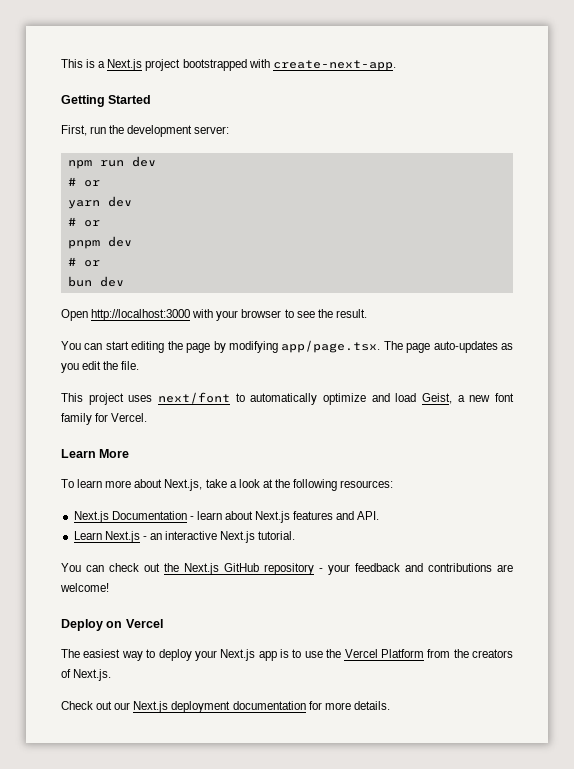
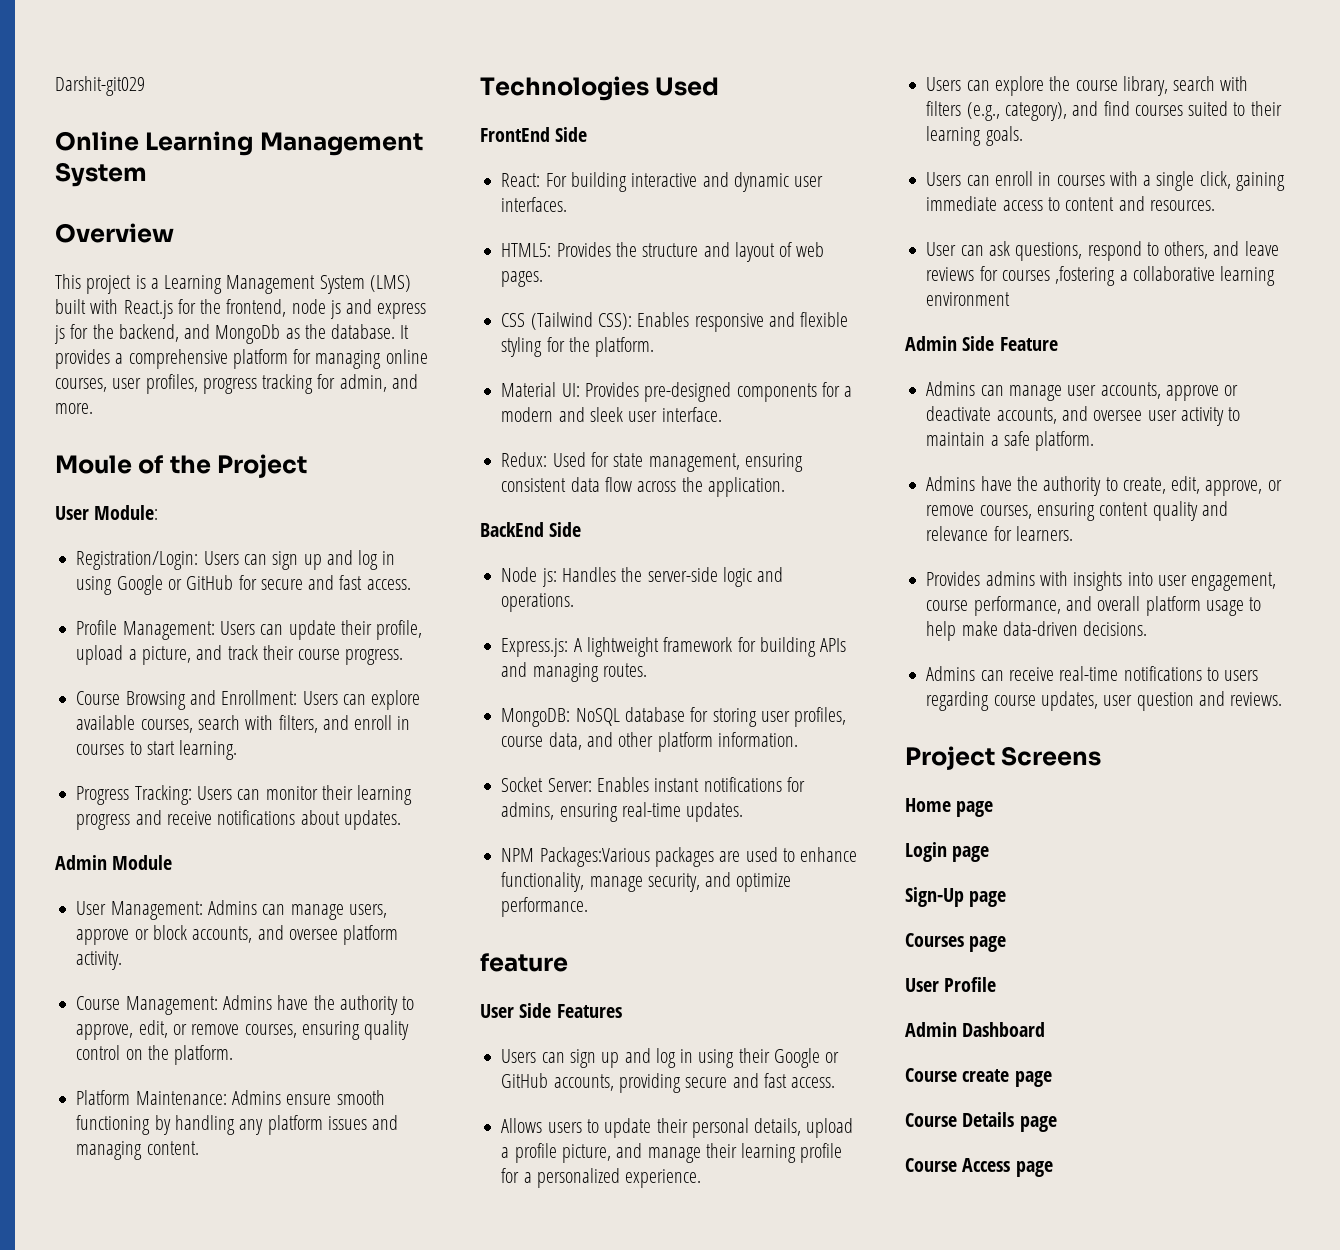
[61,59,396,71] [61,95,152,107] [61,125,230,137] [67,156,156,169] [67,177,100,187] [67,196,132,209] [67,217,100,227] [67,236,132,249] [67,257,100,267] [67,276,124,287] [61,309,367,321] [61,340,514,353] [61,361,140,373] [61,392,515,405] [61,413,148,425] [61,449,130,458] [61,479,394,491] [73,511,380,523] [73,531,296,543] [61,563,513,575] [60,583,109,592] [61,619,163,631] [61,649,513,661] [61,669,112,681] [61,701,390,713] This is a Next.js project bootstrapped with create-next-app. // Getting Started // First, run the development server: // npm run dev // # or // yarn dev // # or // pnpm dev // # or // bun dev // Open http://localhost:3000 with your browser to see the result. // You can start editing the page by modifying app/page.tsx. The page auto-updates as you edit the file. // This project uses next/font to automatically optimize and load Geist, a new font family for Vercel. // Learn More // To learn more about Next.js, take a look at the following resources: // Next.js Documentation - learn about Next.js features and API. // Learn Next.js - an interactive Next.js tutorial. // You can check out the Next.js GitHub repository - your feedback and contributions are welcome! // Deploy on Vercel // The easiest way to deploy your Next.js app is to use the Vercel Platform from the creators of Next.js. // Check out our Next.js deployment documentation for more details. -> [55,76,145,96] [55,131,423,156] [55,162,147,187] [55,223,174,243] [55,274,411,294] [55,299,427,319] [54,324,410,344] [55,349,428,369] [55,374,418,394] [55,403,93,414] [55,454,308,478] [55,505,159,520] [76,550,396,570] [76,575,411,595] [76,620,423,640] [76,645,404,665] [76,690,421,710] [76,715,411,733] [76,740,238,760] [76,785,413,805] [76,810,401,830] [55,855,173,870] [76,900,387,920] [76,925,399,945] [76,951,123,970] [76,995,415,1015] [76,1020,410,1040] [76,1045,234,1065] [76,1090,385,1105] [76,1115,399,1135] [76,1141,199,1160] [480,76,720,101] [480,127,588,142] [501,172,824,192] [501,197,568,212] [501,242,825,262] [501,271,544,287] [501,312,849,332] [501,337,655,357] [501,382,853,402] [501,407,722,422] [501,452,803,472] [501,477,785,497] [480,522,582,537] [501,567,784,587] [501,593,575,612] [501,637,847,657] [501,662,647,682] [501,707,847,727] [501,732,798,752] [501,777,805,792] [501,802,744,822] [501,847,858,867] [501,872,792,892] [501,897,589,917] [480,953,568,972] [480,1003,622,1018] [501,1048,840,1068] [501,1073,836,1093] [501,1118,854,1138] [501,1143,843,1163] [501,1168,702,1188] [926,76,1249,96] [926,101,1282,121] [926,126,1023,146] [926,171,1285,191] [926,196,1215,211] [926,241,1279,261] [926,266,1276,286] [926,292,1011,306] [905,336,1058,351] [926,381,1239,401] [926,406,1241,426] [926,431,1095,451] [926,476,1282,496] [926,501,1228,521] [926,526,1073,541] [926,571,1277,591] [926,596,1262,616] [926,621,1148,641] [926,666,1259,681] [926,691,1283,711] [905,746,1102,770] [905,798,994,817] [905,842,990,862] [905,887,1007,907] [905,933,1007,952] [905,977,997,992] [905,1022,1046,1037] [905,1068,1052,1087] [905,1112,1057,1132] [905,1158,1053,1177] Darshit-git029 // Online Learning Management System // Overview // This project is a Learning Management System (LMS) built with React.js for the frontend, node js and express js for the backend, and MongoDb as the database. It provides a comprehensive platform for managing online courses, user profiles, progress tracking for admin, and more. // Moule of the Project // User Module: // Registration/Login: Users can sign up and log in using Google or GitHub for secure and fast access. // Profile Management: Users can update their profile, upload a picture, and track their course progress. // Course Browsing and Enrollment: Users can explore available courses, search with filters, and enroll in courses to start learning. // Progress Tracking: Users can monitor their learning progress and receive notifications about updates. // Admin Module // User Management: Admins can manage users, approve or block accounts, and oversee platform activity. // Course Management: Admins have the authority to approve, edit, or remove courses, ensuring quality control on the platform. // Platform Maintenance: Admins ensure smooth functioning by handling any platform issues and managing content. // Technologies Used // FrontEnd Side // React: For building interactive and dynamic user interfaces. // HTML5: Provides the structure and layout of web pages. // CSS (Tailwind CSS): Enables responsive and flexible styling for the platform. // Material UI: Provides pre-designed components for a modern and sleek user interface. // Redux: Used for state management, ensuring consistent data flow across the application. // BackEnd Side // Node js: Handles the server-side logic and operations. // Express.js: A lightweight framework for building APIs and managing routes. // MongoDB: NoSQL database for storing user profiles, course data, and other platform information. // Socket Server: Enables instant notifications for admins, ensuring real-time updates. // NPM Packages:Various packages are used to enhance functionality, manage security, and optimize performance. // feature // User Side Features // Users can sign up and log in using their Google or GitHub accounts, providing secure and fast access. // Allows users to update their personal details, upload a profile picture, and manage their learning profile for a personalized experience. // Users can explore the course library, search with filters (e.g., category), and find courses suited to their learning goals. // Users can enroll in courses with a single click, gaining immediate access to content and resources. // User can ask questions, respond to others, and leave reviews for courses ,fostering a collaborative learning environment // Admin Side Feature // Admins can manage user accounts, approve or deactivate accounts, and oversee user activity to maintain a safe platform. // Admins have the authority to create, edit, approve, or remove courses, ensuring content quality and relevance for learners. // Provides admins with insights into user engagement, course performance, and overall platform usage to help make data-driven decisions. // Admins can receive real-time notifications to users regarding course updates, user question and reviews. // Project Screens // Home page // Login page // Sign-Up page // Courses page // User Profile // Admin Dashboard // Course create page // Course Details page // Course Access page

